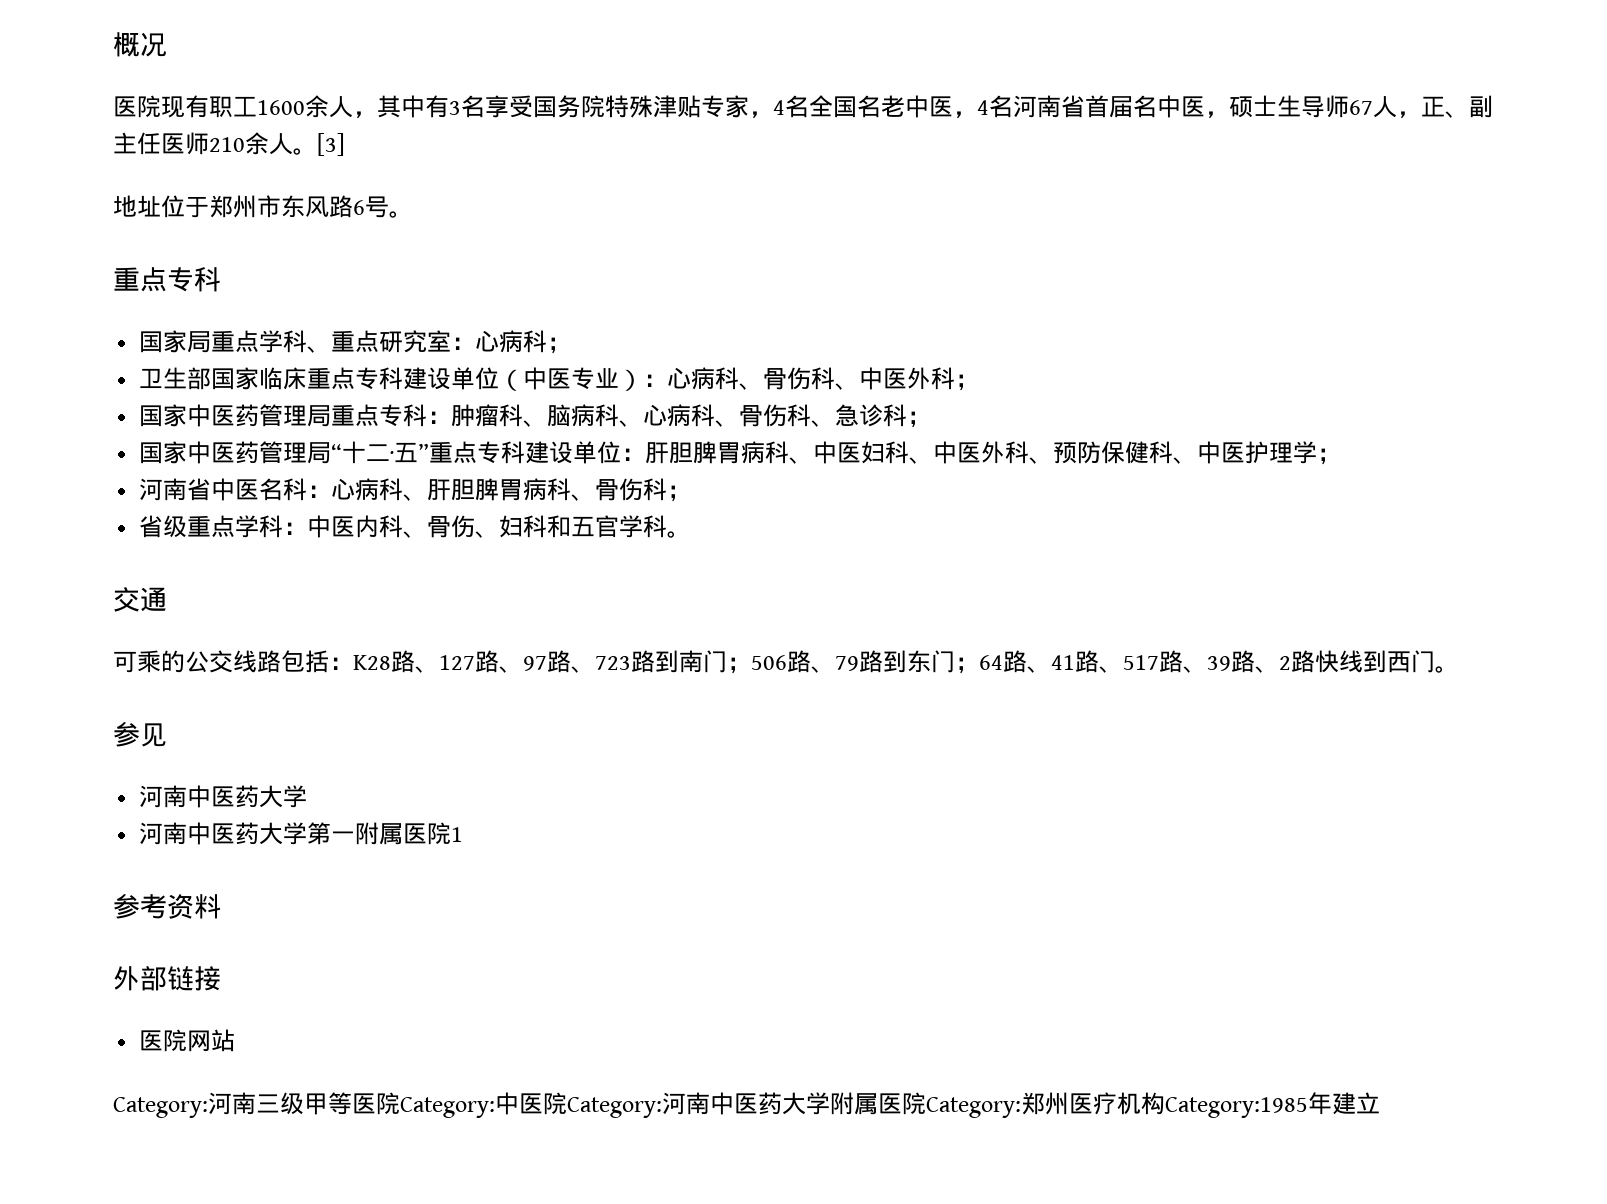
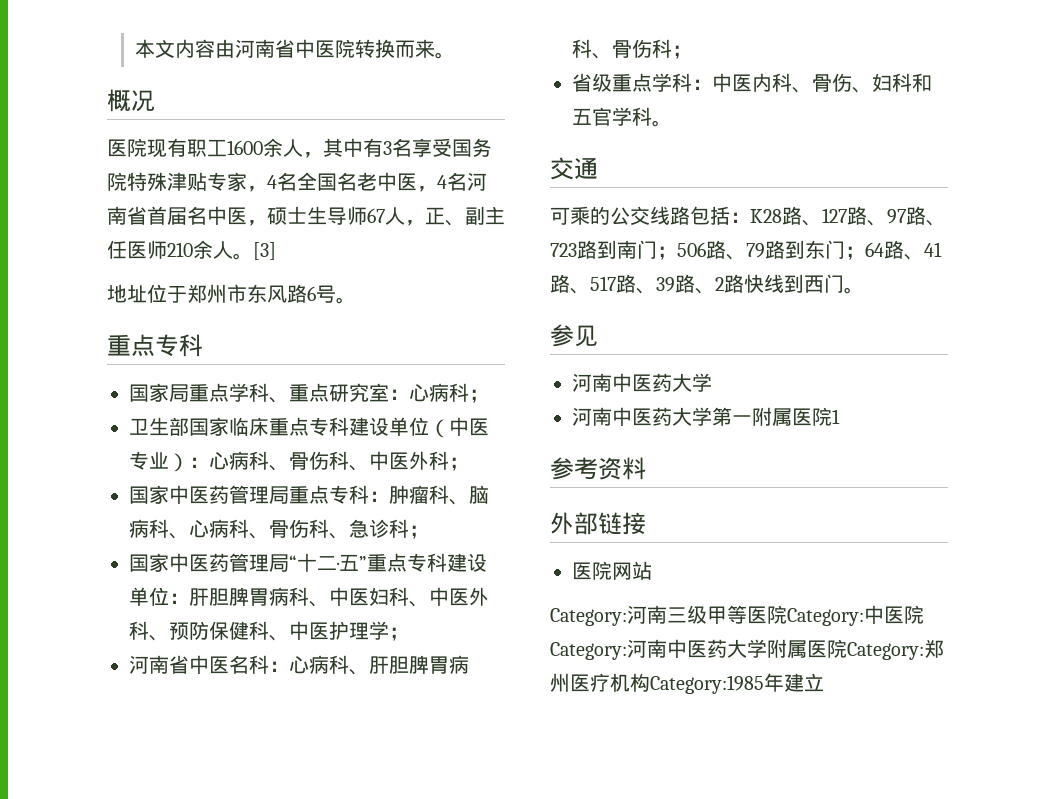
(113, 44) none -> [134,39,455,59] 本文内容由河南省中医院转换而来。 //

